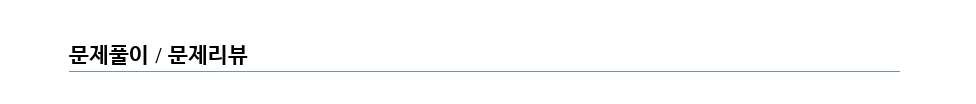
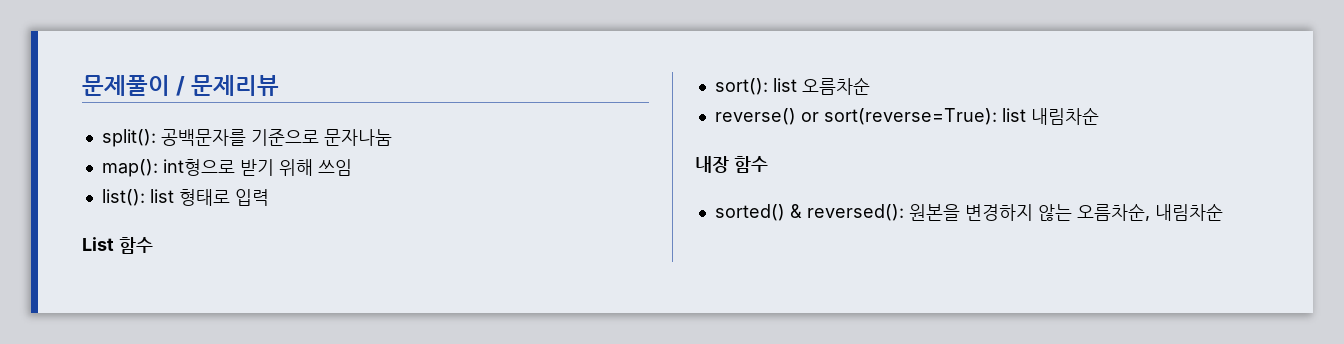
(248, 55) none -> [101,129,392,147] [101,159,352,177] [101,189,269,206] [82,237,153,254] [714,77,870,95] [714,107,1099,125] [695,156,768,173] [714,203,1223,221] // split(): 공백문자를 기준으로 문자나눔 // map(): int형으로 받기 위해 쓰임 // list(): list 형태로 입력 // List 함수 // sort(): list 오름차순 // reverse() or sort(reverse=True): list 내림차순 // 내장 함수 // sorted() & reversed(): 원본을 변경하지 않는 오름차순, 내림차순

